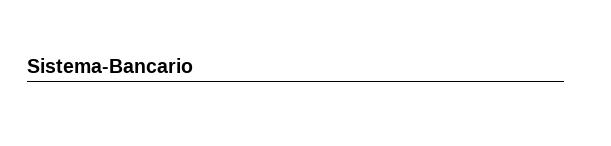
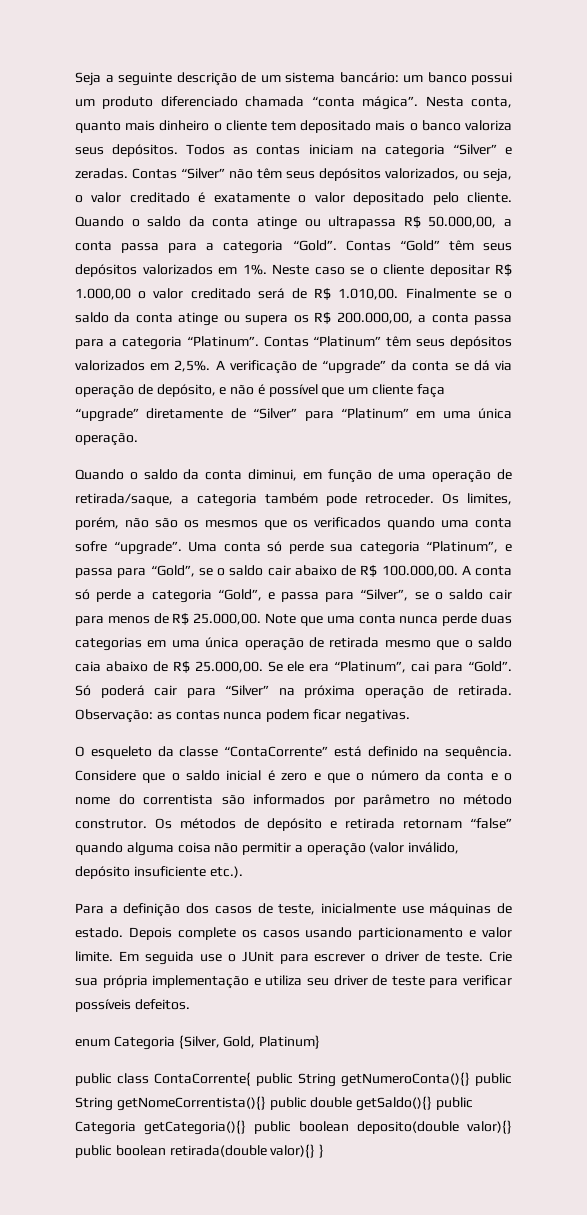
[27,58,193,73] Sistema-Bancario -> [75,72,512,86] [75,96,512,110] [75,120,512,133] [75,144,512,158] [75,168,512,182] [75,192,512,205] [75,216,512,230] [75,240,512,254] [75,264,512,277] [75,288,512,300] [75,312,512,326] [75,336,512,350] [75,360,512,374] [75,384,445,398] [75,408,512,422] [75,432,138,446] [75,469,512,483] [75,493,512,507] [75,517,512,530] [75,541,512,555] [75,565,512,578] [75,589,512,603] [75,613,512,626] [75,637,512,651] [75,661,512,674] [75,685,512,699] [75,709,410,723] [75,746,512,759] [75,770,512,783] [75,794,512,807] [75,818,512,831] [75,842,460,856] [75,866,243,879] [75,903,512,917] [75,927,512,940] [75,951,512,965] [75,975,512,989] [75,999,190,1012] [75,1035,321,1050] [75,1072,512,1087] [75,1096,473,1111] [75,1120,512,1135] [75,1144,325,1158] Seja a seguinte descrição de um sistema bancário: um banco possui um produto diferenciado chamada “conta mágica”. Nesta conta, quanto mais dinheiro o cliente tem depositado mais o banco valoriza seus depósitos. Todos as contas iniciam na categoria “Silver” e zeradas. Contas “Silver” não têm seus depósitos valorizados, ou seja, o valor creditado é exatamente o valor depositado pelo cliente. Quando o saldo da conta atinge ou ultrapassa R$ 50.000,00, a conta passa para a categoria “Gold”. Contas “Gold” têm seus depósitos valorizados em 1%. Neste caso se o cliente depositar R$ 1.000,00 o valor creditado será de R$ 1.010,00. Finalmente se o saldo da conta atinge ou supera os R$ 200.000,00, a conta passa para a categoria “Platinum”. Contas “Platinum” têm seus depósitos valorizados em 2,5%. A verificação de “upgrade” da conta se dá via operação de depósito, e não é possível que um cliente faça “upgrade” diretamente de “Silver” para “Platinum” em uma única operação. // Quando o saldo da conta diminui, em função de uma operação de retirada/saque, a categoria também pode retroceder. Os limites, porém, não são os mesmos que os verificados quando uma conta sofre “upgrade”. Uma conta só perde sua categoria “Platinum”, e passa para “Gold”, se o saldo cair abaixo de R$ 100.000,00. A conta só perde a categoria “Gold”, e passa para “Silver”, se o saldo cair para menos de R$ 25.000,00. Note que uma conta nunca perde duas categorias em uma única operação de retirada mesmo que o saldo caia abaixo de R$ 25.000,00. Se ele era “Platinum”, cai para “Gold”. Só poderá cair para “Silver” na próxima operação de retirada. Observação: as contas nunca podem ficar negativas. // O esqueleto da classe “ContaCorrente” está definido na sequência. Considere que o saldo inicial é zero e que o número da conta e o nome do correntista são informados por parâmetro no método construtor. Os métodos de depósito e retirada retornam “false” quando alguma coisa não permitir a operação (valor inválido, depósito insuficiente etc.). // Para a definição dos casos de teste, inicialmente use máquinas de estado. Depois complete os casos usando particionamento e valor limite. Em seguida use o JUnit para escrever o driver de teste. Crie sua própria implementação e utiliza seu driver de teste para verificar possíveis defeitos. // enum Categoria {Silver, Gold, Platinum} // public class ContaCorrente{ public String getNumeroConta(){} public String getNomeCorrentista(){} public double getSaldo(){} public Categoria getCategoria(){} public boolean deposito(double valor){} public boolean retirada(double valor){} }

